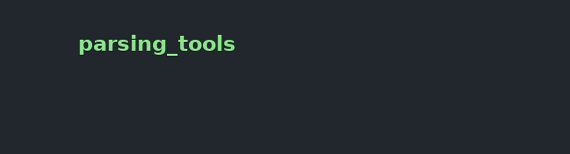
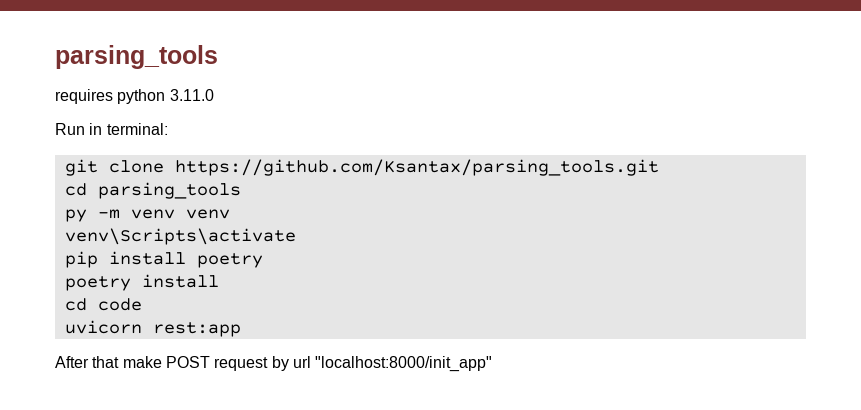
[78,34,237,56] parsing_tools -> [55,45,218,69] [55,89,214,104] [55,123,168,135] [64,159,659,176] [64,182,241,199] [64,209,230,222] [64,228,296,245] [64,251,263,268] [64,274,219,291] [64,298,142,311] [64,320,241,337] [55,356,493,372] parsing_tools // requires python 3.11.0 // Run in terminal: // git clone https://github.com/Ksantax/parsing_tools.git // cd parsing_tools // py -m venv venv // venv\Scripts\activate // pip install poetry // poetry install // cd code // uvicorn rest:app // After that make POST request by url "localhost:8000/init_app"

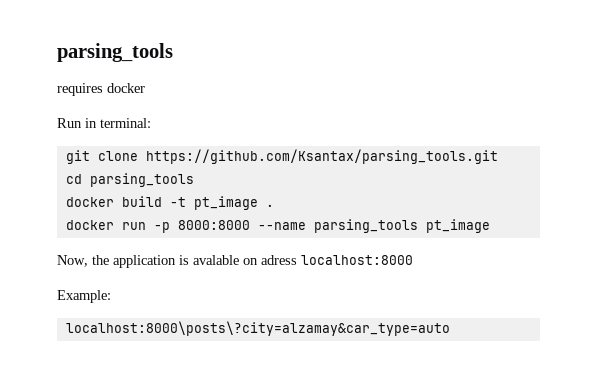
[117,89,214,104] python 3.11.0 -> [107,83,145,93] docker
[64,209,230,222] [64,228,296,245] [64,251,263,268] [64,274,219,291] [64,298,142,311] [64,320,241,337] [55,356,493,372] py -m venv venv // venv\Scripts\activate // pip install poetry // poetry install // cd code // uvicorn rest:app // After that make POST request by url "localhost:8000/init_app" -> [65,196,274,210] [65,219,490,233] [57,255,413,268] [57,290,111,303] [65,321,450,336] docker build -t pt_image . // docker run -p 8000:8000 --name parsing_tools pt_image // Now, the application is avalable on adress localhost:8000 // Example: // localhost:8000\posts\?city=alzamay&car_type=auto

